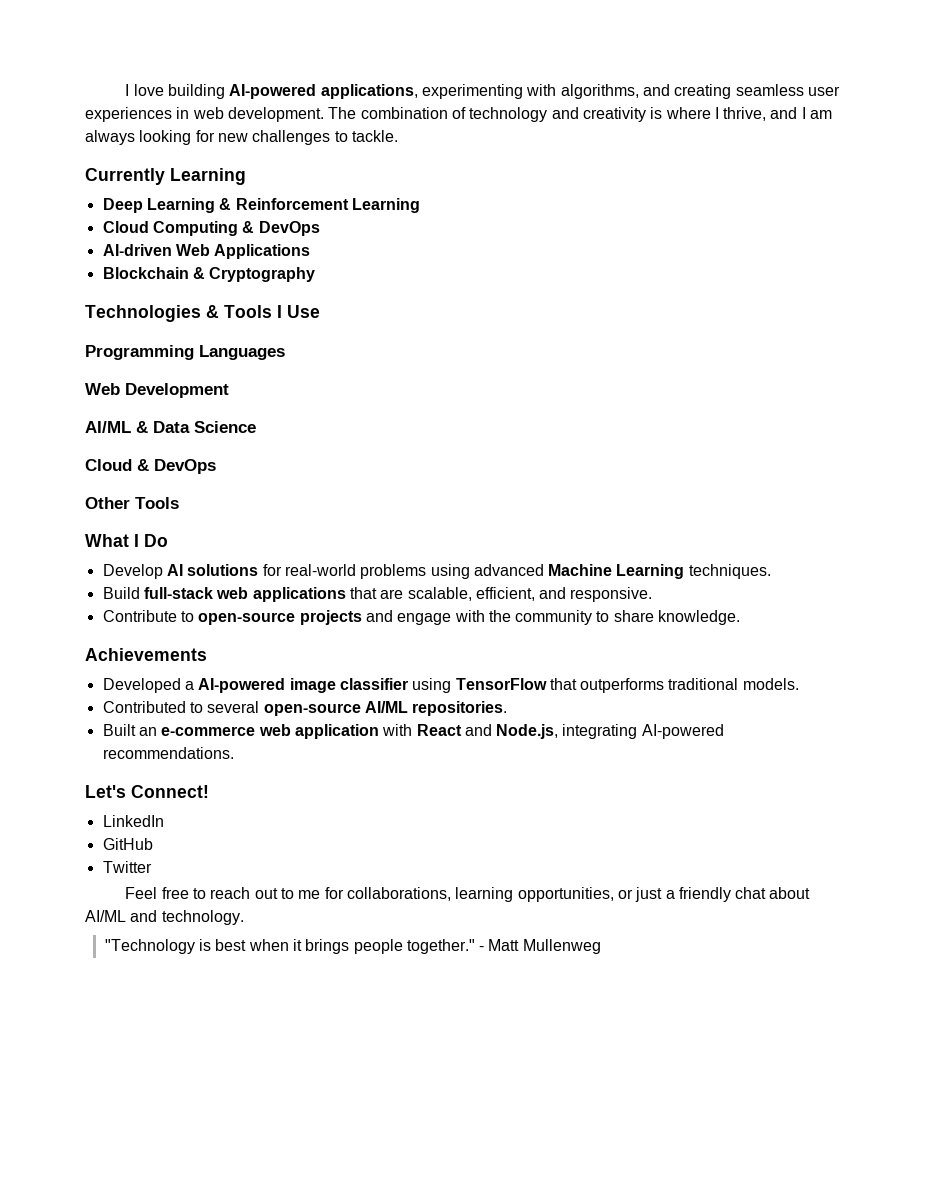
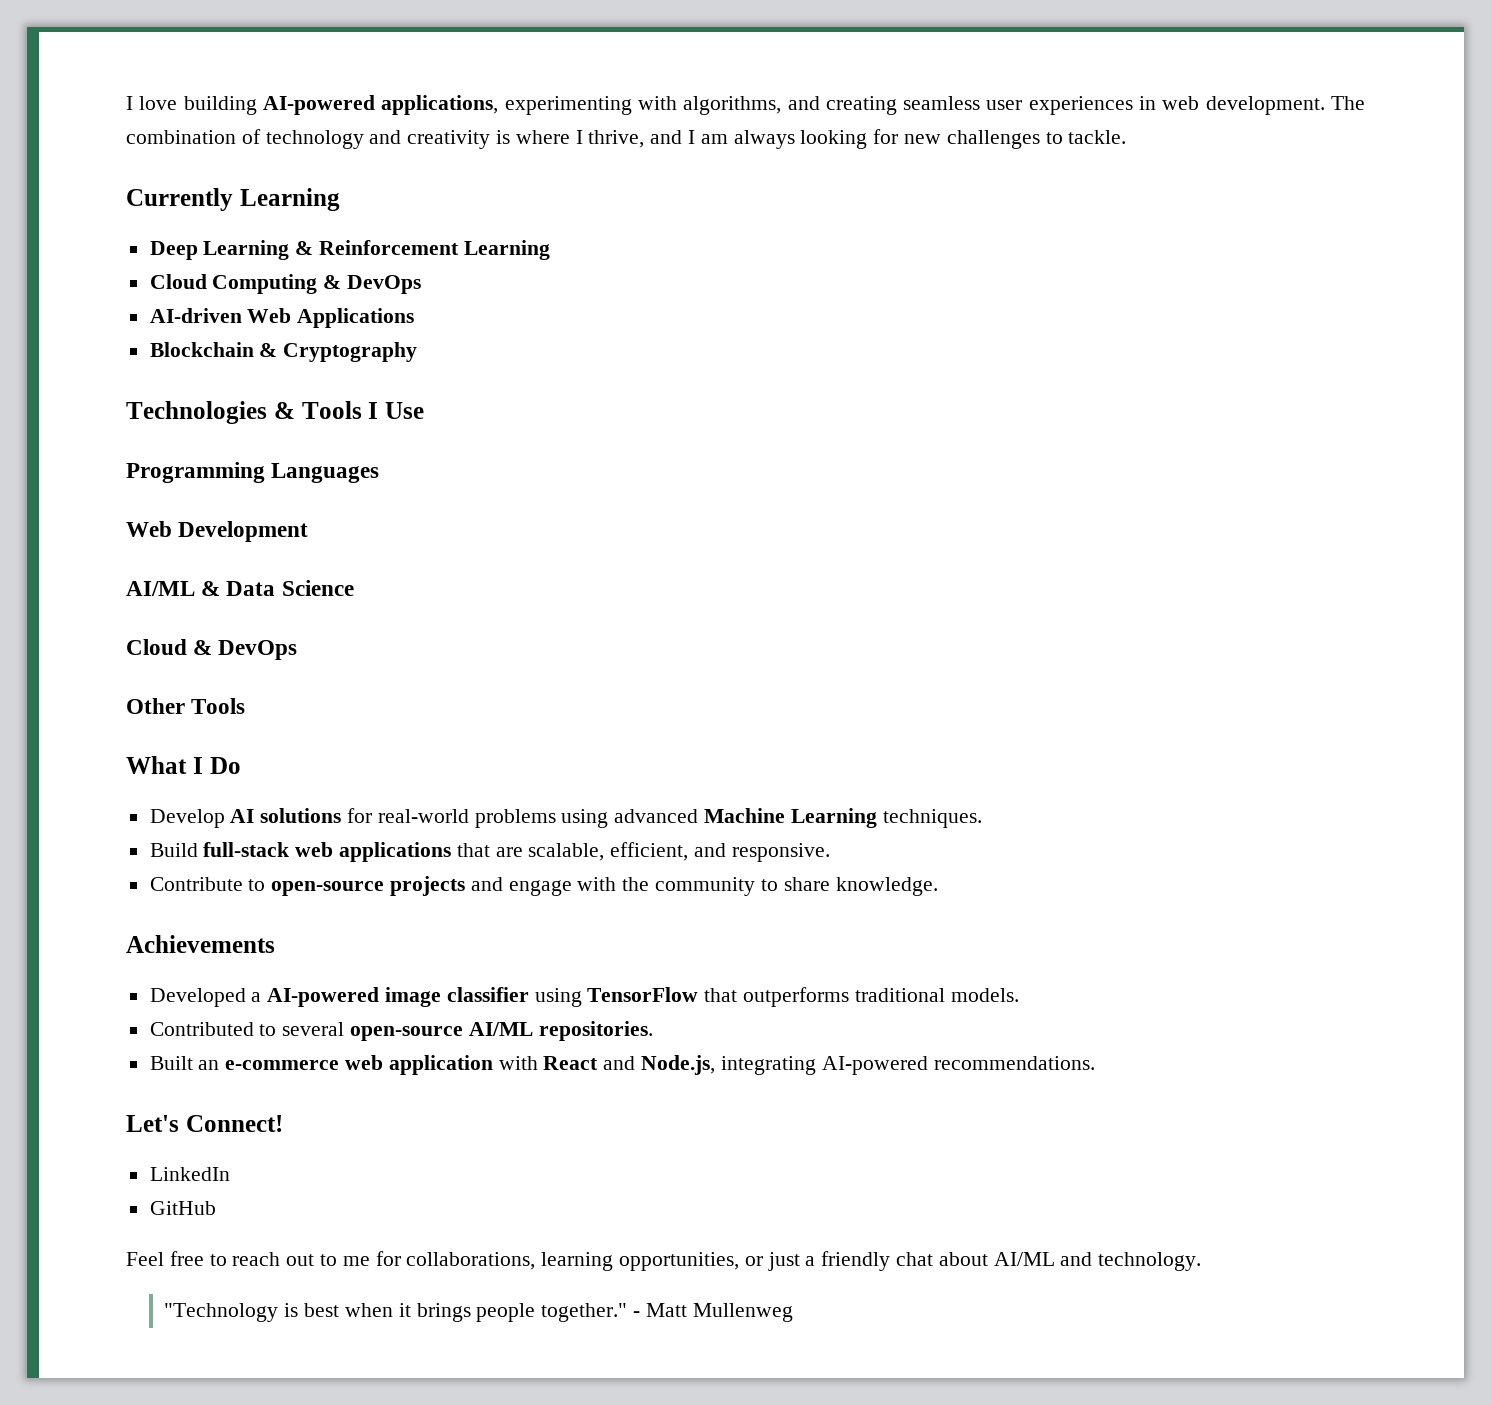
[102,861,152,873] // Twitter -> (216, 1208) none

